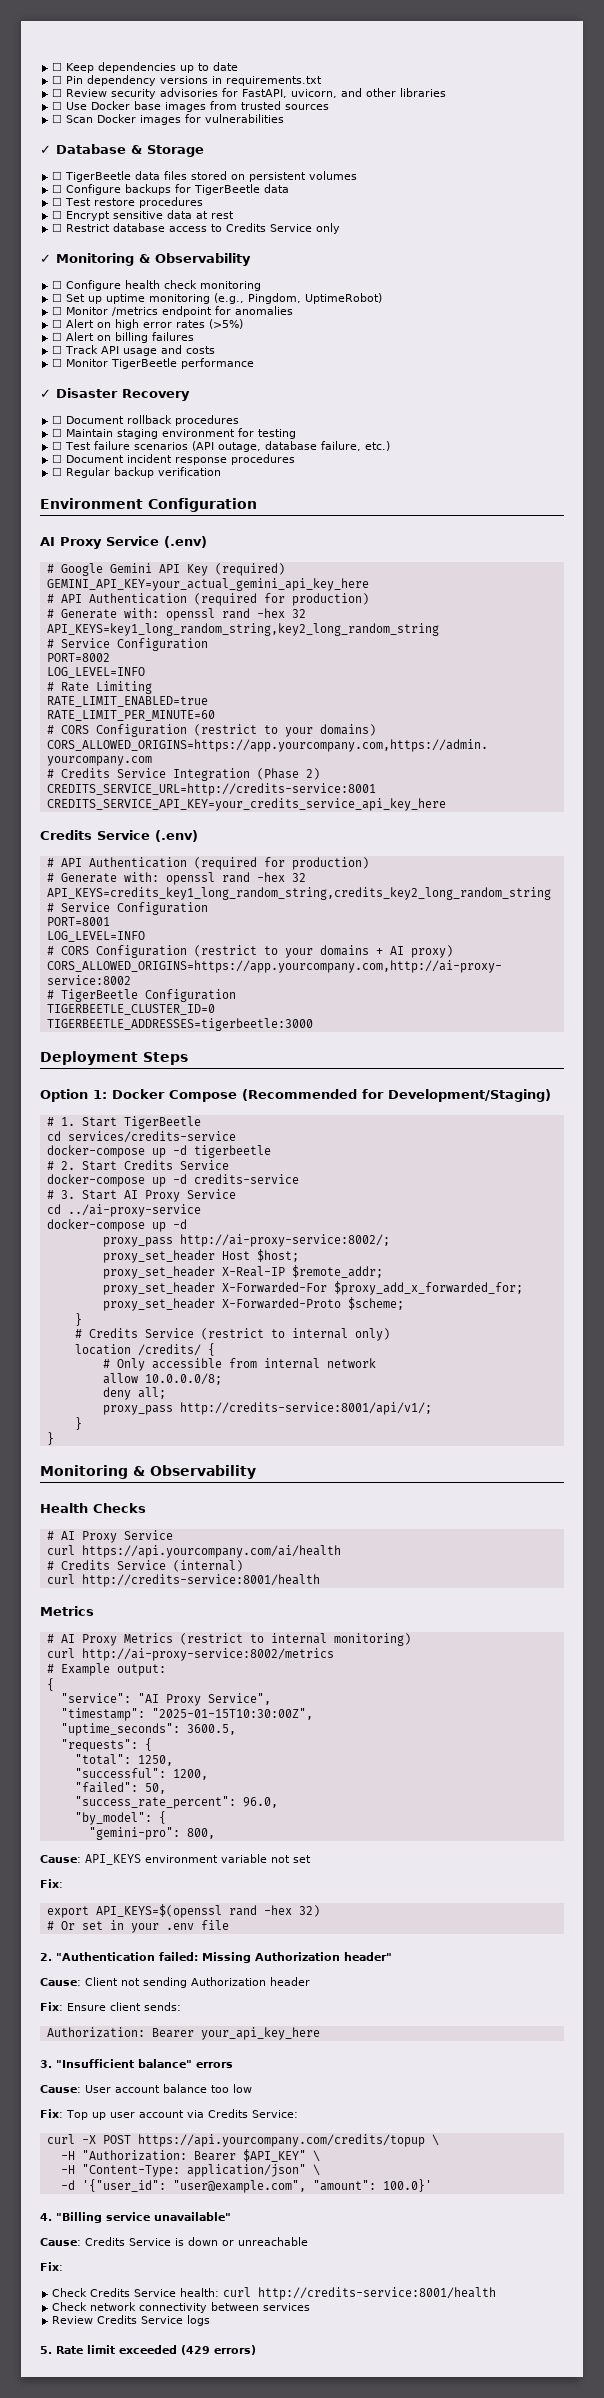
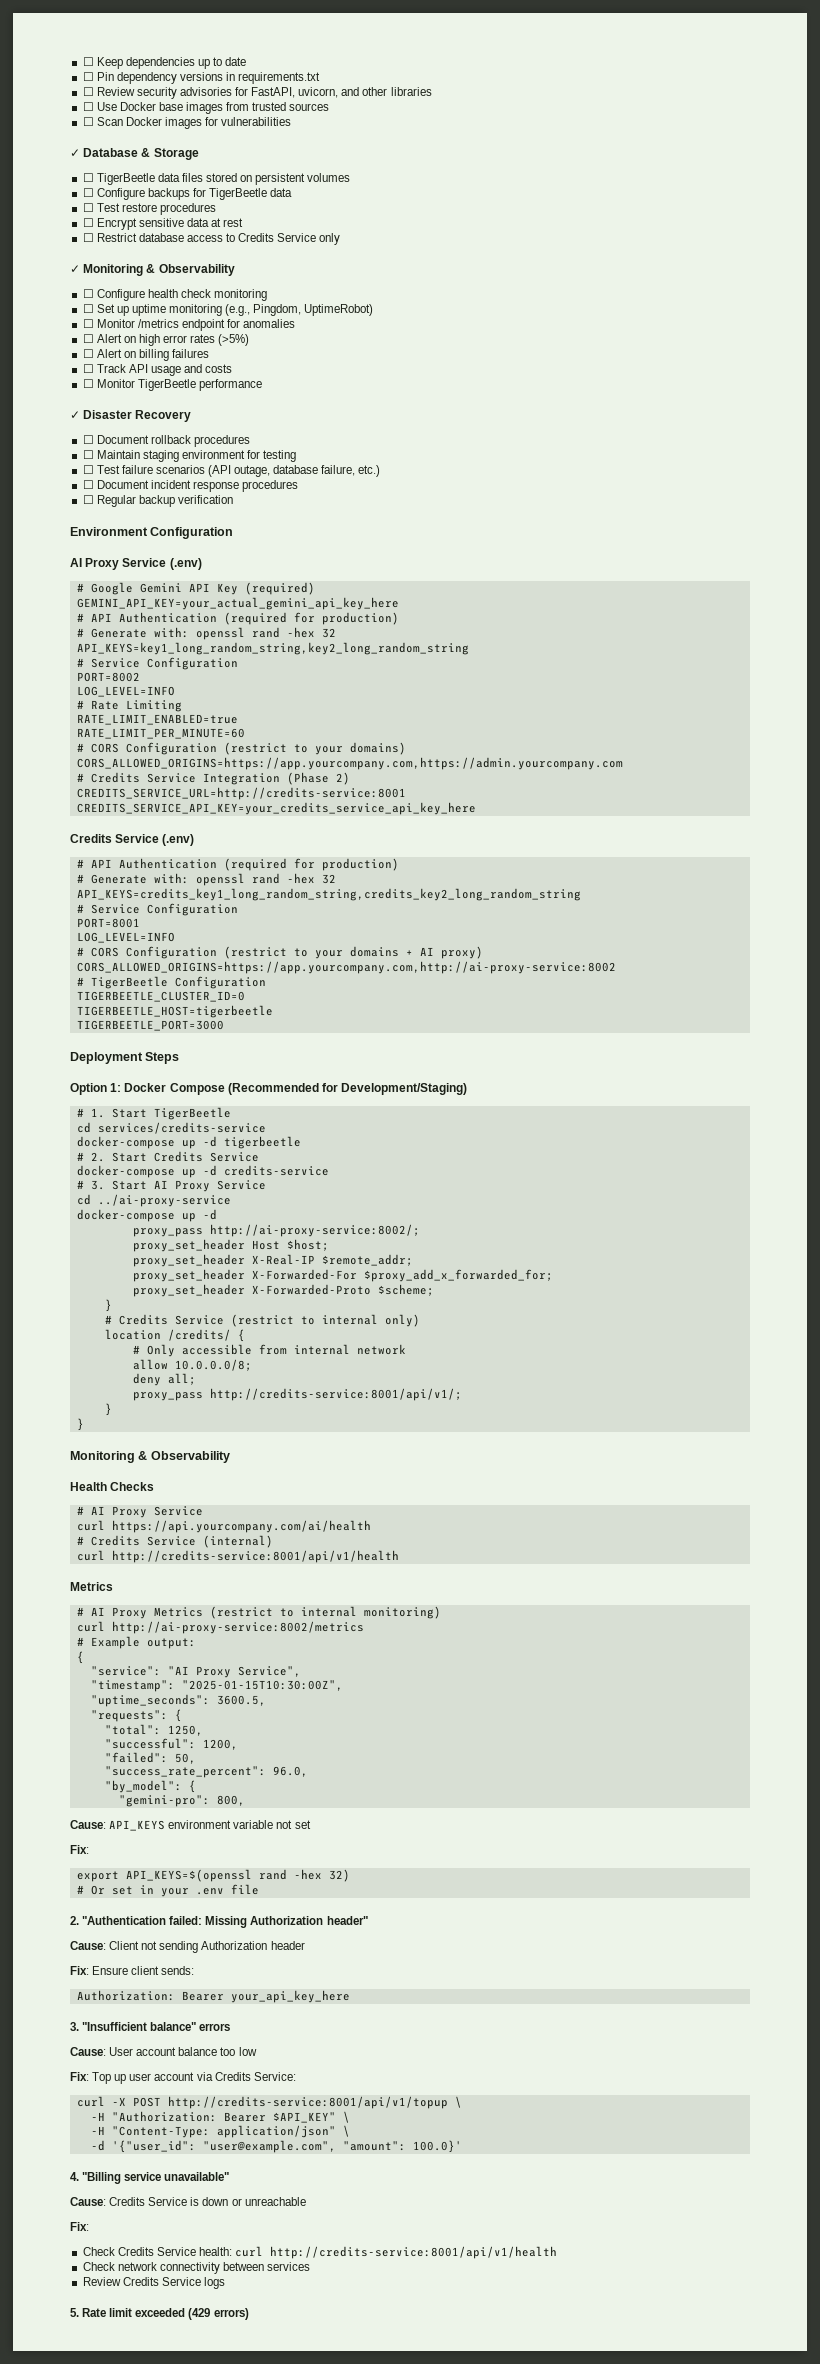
[46,1018,313,1031] TIGERBEETLE_ADDRESSES=tigerbeetle:3000 -> [76,1005,273,1018] [76,1020,224,1031] TIGERBEETLE_HOST=tigerbeetle // TIGERBEETLE_PORT=3000
[81,1574,320,1587] http://credits-service:8001/health -> [111,1550,399,1563] http://credits-service:8001/api/v1/health
[137,2134,425,2147] https://api.yourcompany.com/credits/topup -> [167,2096,448,2109] http://credits-service:8001/api/v1/topup
[258,2287,497,2300] http://credits-service:8001/health -> [270,2246,558,2259] http://credits-service:8001/api/v1/health

